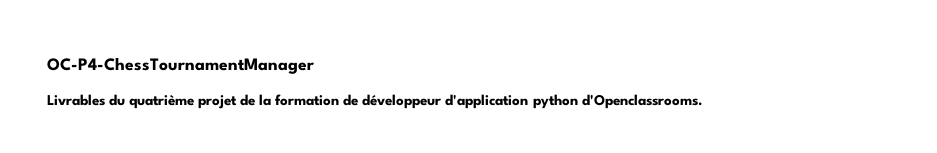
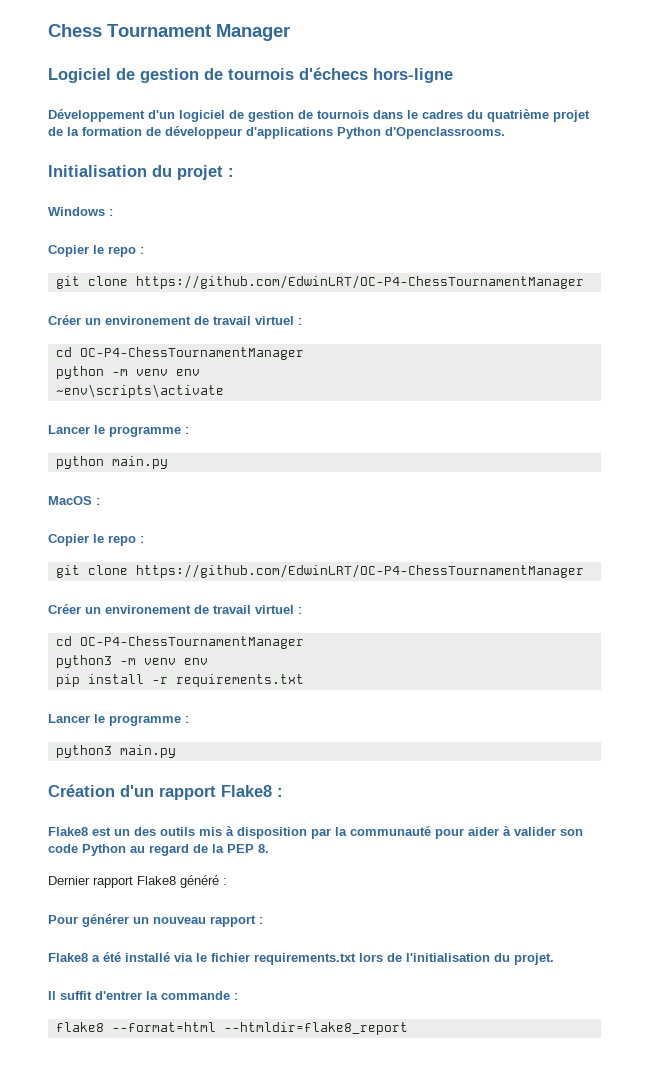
[47,57,314,74] [47,94,105,106] OC-P4-ChessTournamentManager // Livrables -> [48,24,290,41] [48,67,453,83] [48,109,463,122] Chess Tournament Manager // Logiciel de gestion de tournois d'échecs hors-ligne // Développement d'un logiciel de gestion de tournois dans le cadres
[445,94,703,109] d'application python d'Openclassrooms. -> [246,127,505,139] [48,165,234,180] [48,207,113,216] [48,245,144,257] [55,275,584,289] [48,315,302,325] [55,347,304,360] [55,366,200,379] [55,384,224,398] [48,425,189,437] [55,456,168,469] [48,496,100,505] [48,534,144,546] [55,564,584,578] [48,604,302,614] [55,636,304,649] [55,655,208,668] [55,674,304,687] [48,714,189,726] [55,745,176,758] [48,784,283,800] [48,826,583,839] [48,844,269,856] [48,875,227,888] [48,914,263,927] [48,952,554,965] [48,991,238,1000] [55,1022,408,1035] d'applications Python d'Openclassrooms. // Initialisation du projet : // Windows : // Copier le repo : // git clone https://github.com/EdwinLRT/OC-P4-ChessTournamentManager // Créer un environement de travail virtuel : // cd OC-P4-ChessTournamentManager // python -m venv env // ~env\scripts\activate // Lancer le programme : // python main.py // MacOS : // Copier le repo : // git clone https://github.com/EdwinLRT/OC-P4-ChessTournamentManager // Créer un environement de travail virtuel : // cd OC-P4-ChessTournamentManager // python3 -m venv env // pip install -r requirements.txt // Lancer le programme : // python3 main.py // Création d'un rapport Flake8 : // Flake8 est un des outils mis à disposition par la communauté pour aider à valider son code Python au regard de la PEP 8. // Dernier rapport Flake8 généré : // Pour générer un nouveau rapport : // Flake8 a été installé via le fichier requirements.txt lors de l'initialisation du projet. // Il suffit d'entrer la commande : // flake8 --format=html --htmldir=flake8_report

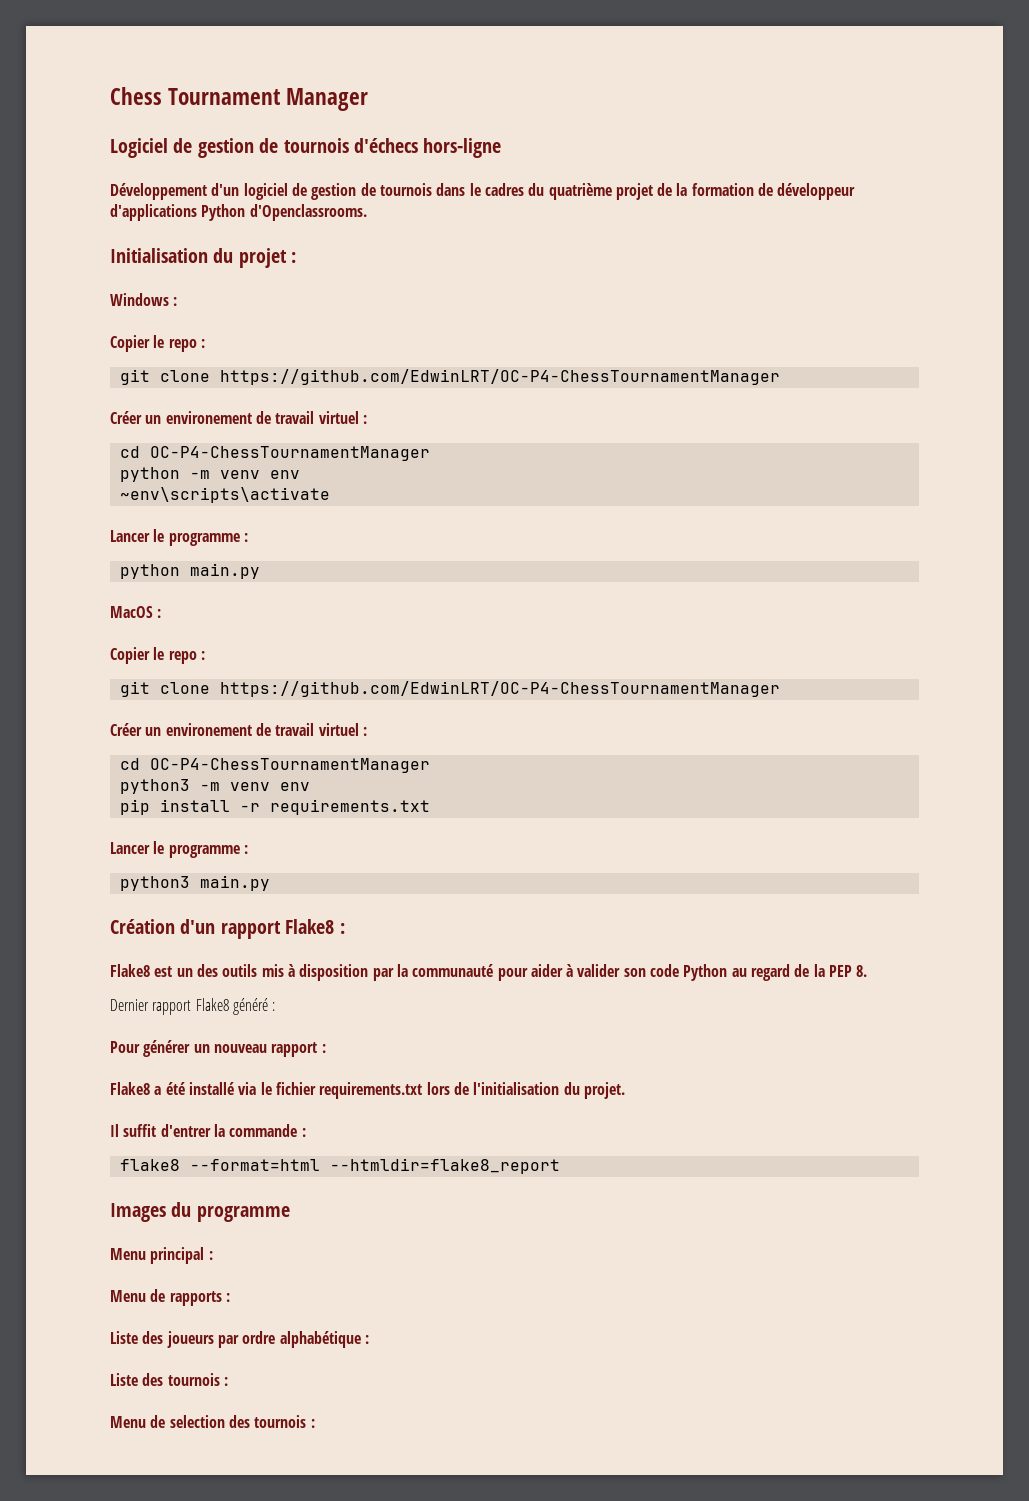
(408, 1028) none -> [110,1202,290,1222] [110,1247,213,1264] [110,1289,230,1306] [110,1331,369,1348] [110,1373,228,1386] [110,1415,315,1428] // Images du programme // Menu principal : // Menu de rapports : // Liste des joueurs par ordre alphabétique : // Liste des tournois : // Menu de selection des tournois :

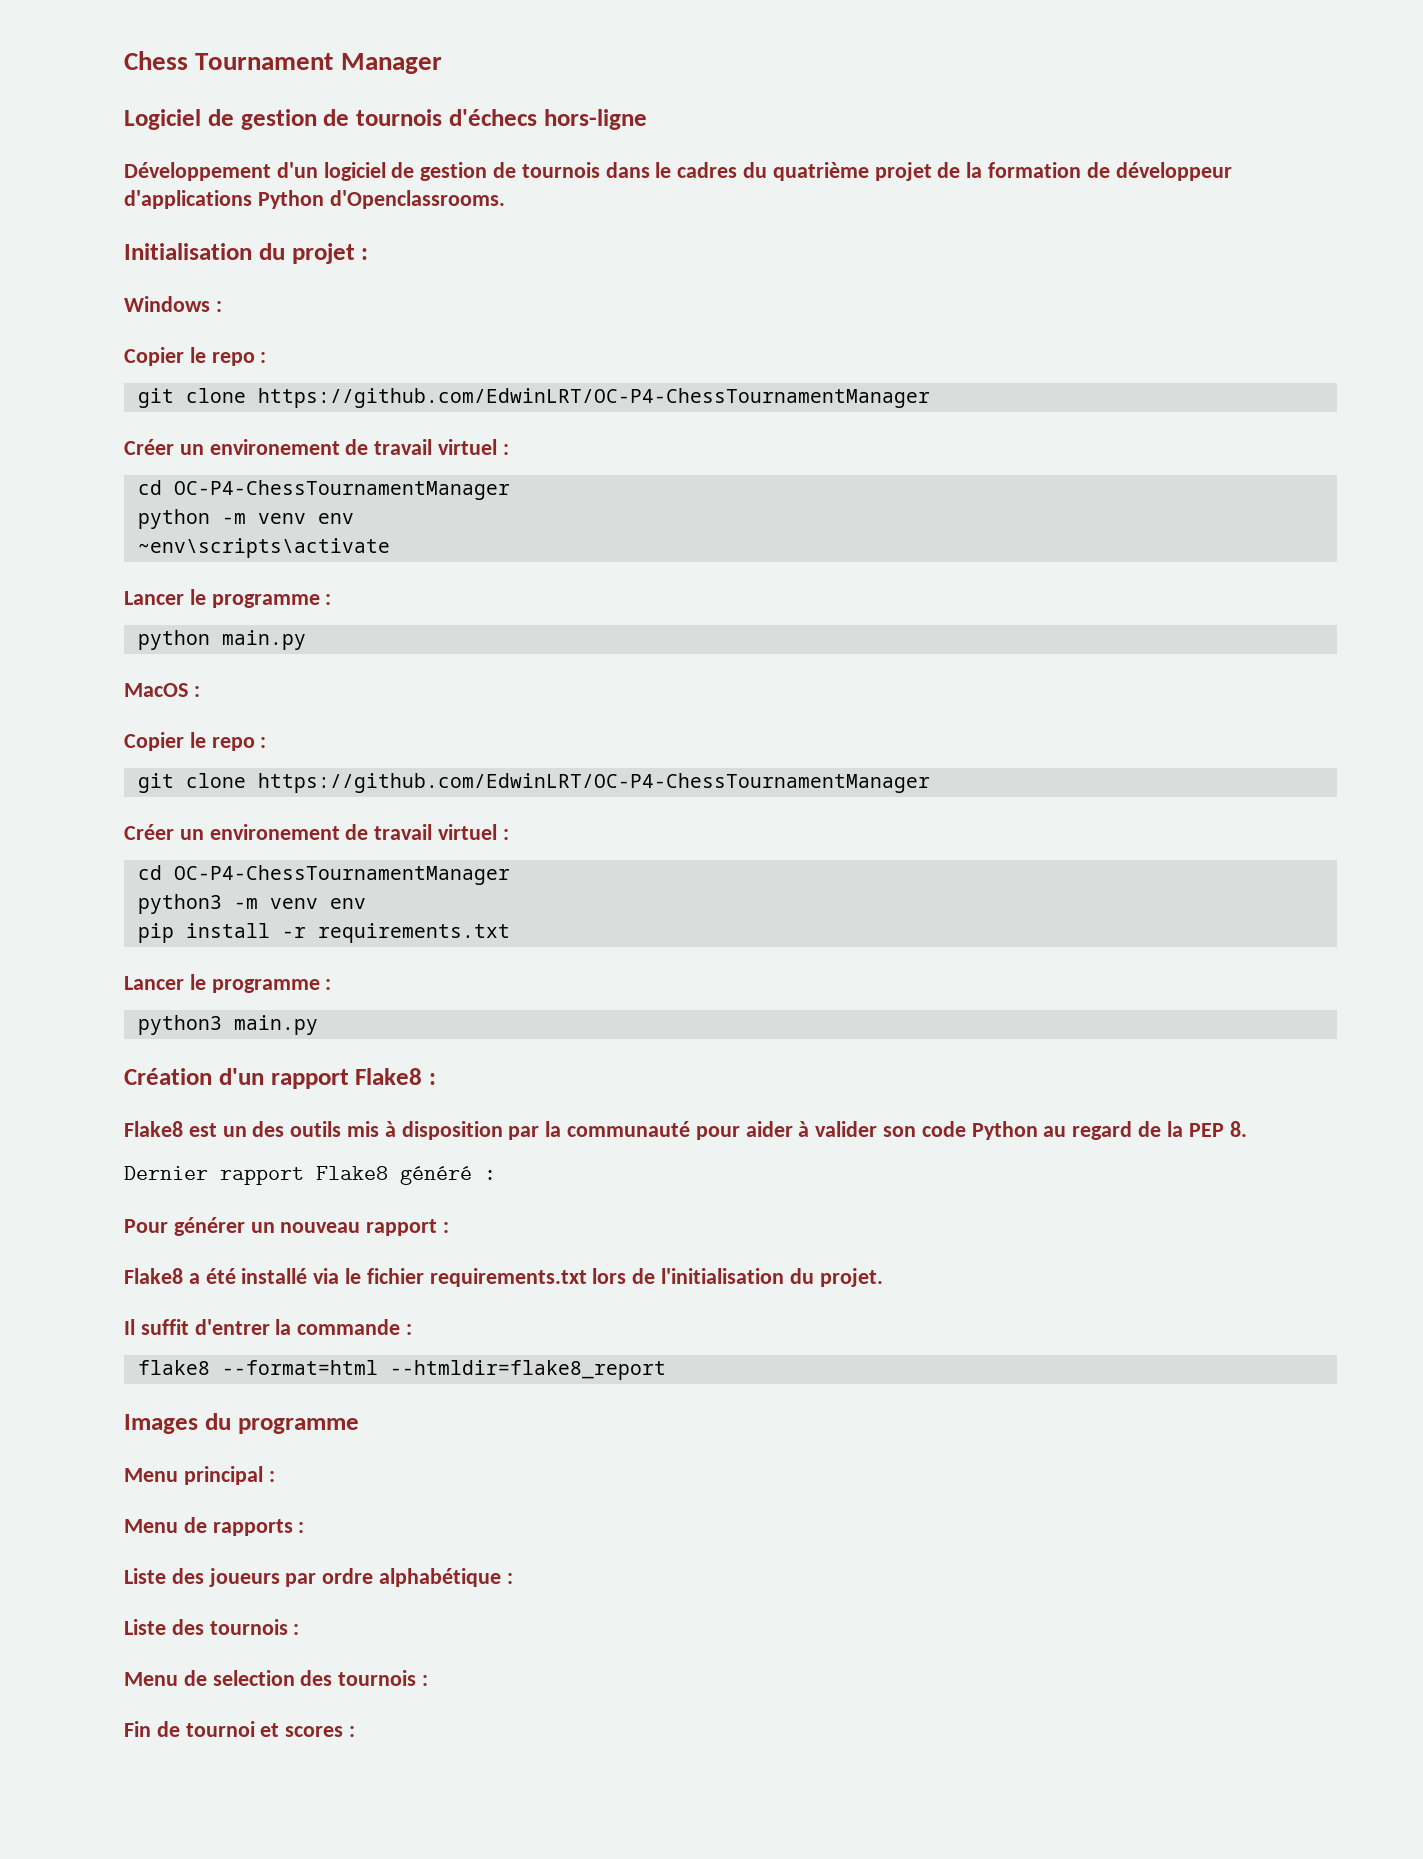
(315, 1423) none -> [124,1721,356,1737] // Fin de tournoi et scores :

